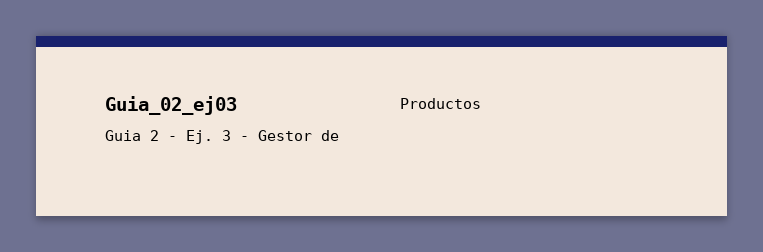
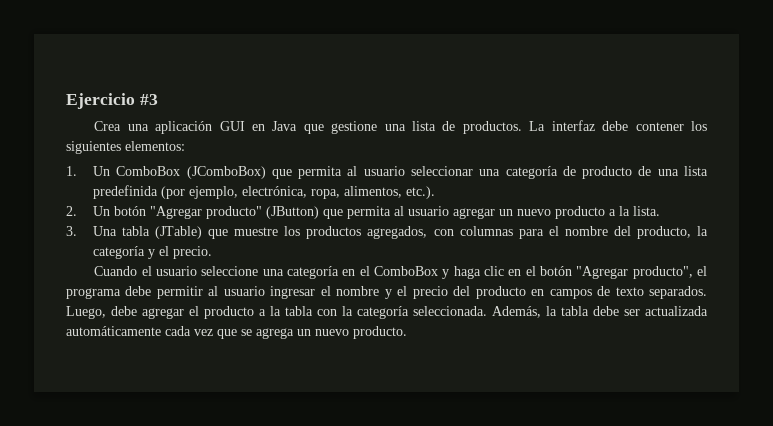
[105,96,237,115] [105,130,339,144] [400,98,481,109] Guia_02_ej03 // Guia 2 - Ej. 3 - Gestor de Productos -> [66,93,158,109] [94,120,707,134] [66,141,185,154] [66,166,708,179] [92,185,435,199] [66,206,660,219] [66,226,709,239] [92,246,212,259] [94,266,707,279] [66,286,708,299] [66,306,708,319] [66,326,407,339] Ejercicio #3 // Crea una aplicación GUI en Java que gestione una lista de productos. La interfaz debe contener los siguientes elementos: // 1. Un ComboBox (JComboBox) que permita al usuario seleccionar una categoría de producto de una lista predefinida (por ejemplo, electrónica, ropa, alimentos, etc.). // 2. Un botón "Agregar producto" (JButton) que permita al usuario agregar un nuevo producto a la lista. // 3. Una tabla (JTable) que muestre los productos agregados, con columnas para el nombre del producto, la categoría y el precio. // Cuando el usuario seleccione una categoría en el ComboBox y haga clic en el botón "Agregar producto", el programa debe permitir al usuario ingresar el nombre y el precio del producto en campos de texto separados. Luego, debe agregar el producto a la tabla con la categoría seleccionada. Además, la tabla debe ser actualizada automáticamente cada vez que se agrega un nuevo producto.

